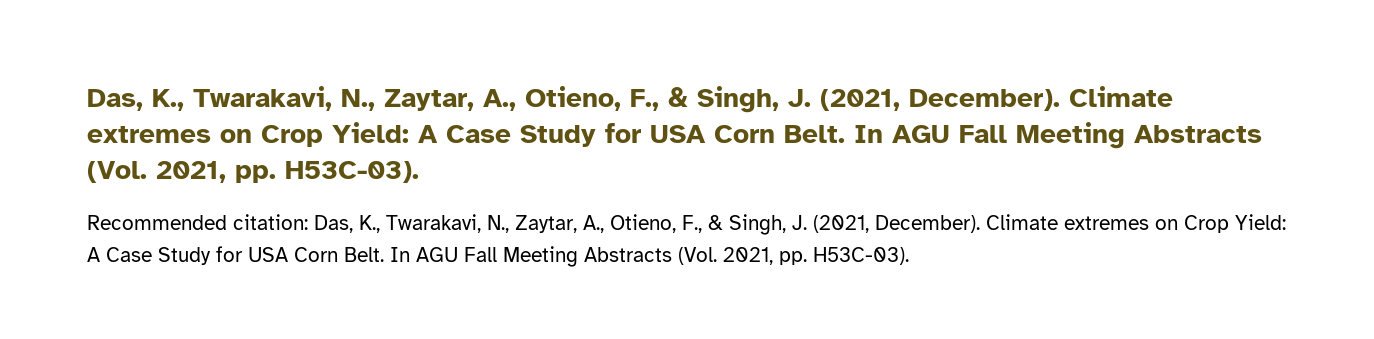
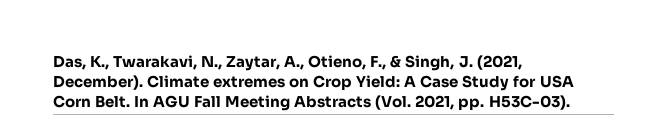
[87,214,1286,235] [87,246,909,267] // Recommended citation: Das, K., Twarakavi, N., Zaytar, A., Otieno, F., & Singh, J. (2021, December). Climate extremes on Crop Yield: A Case Study for USA Corn Belt. In AGU Fall Meeting Abstracts (Vol. 2021, pp. H53C-03). -> (570, 102) none

